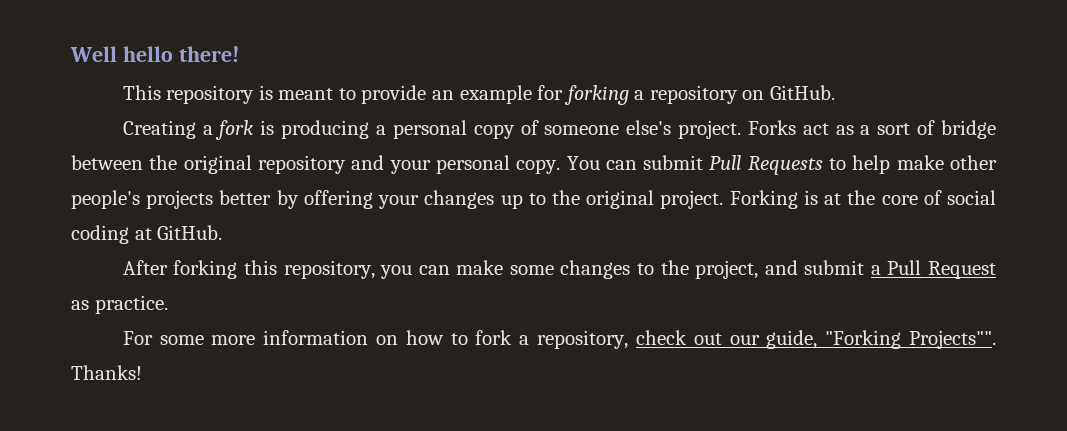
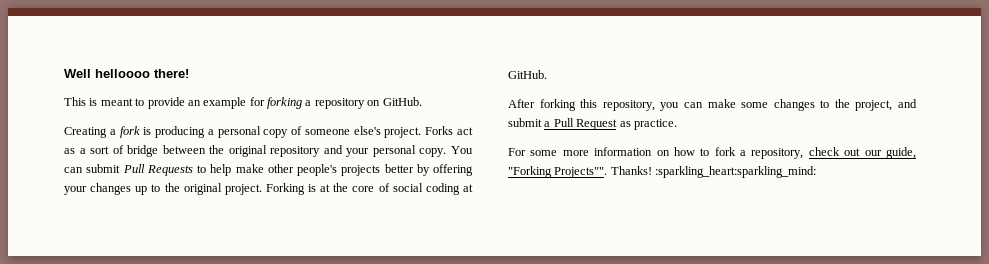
[122,46,173,62] hello -> [95,69,150,78] helloooo
[166,85,255,104] repository -> (86, 101) none
(142, 372) none -> [655,166,817,178] :sparkling_heart:sparkling_mind:

